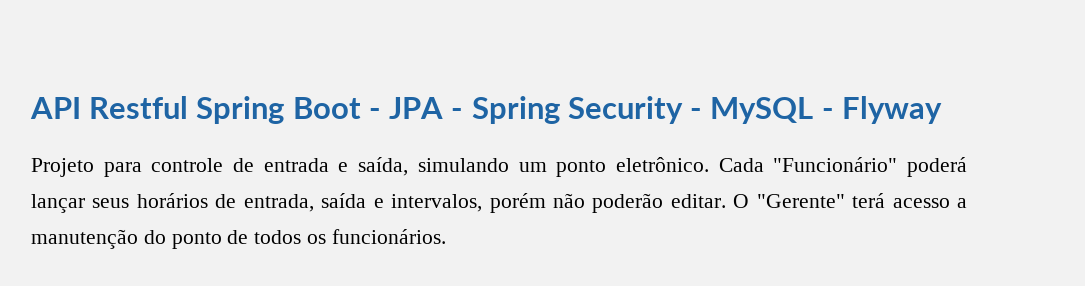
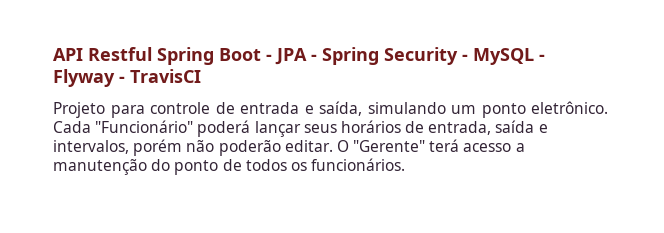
(942, 110) none -> [119,69,201,83] - TravisCI

